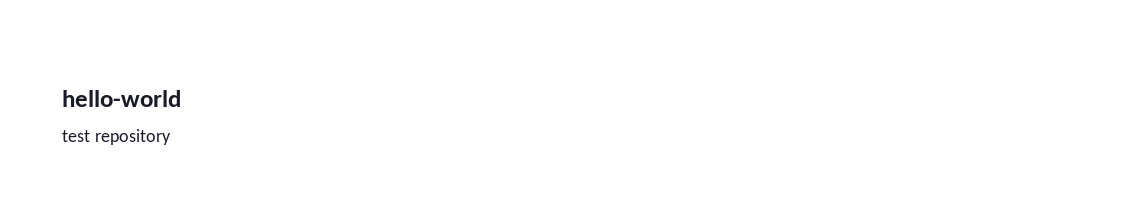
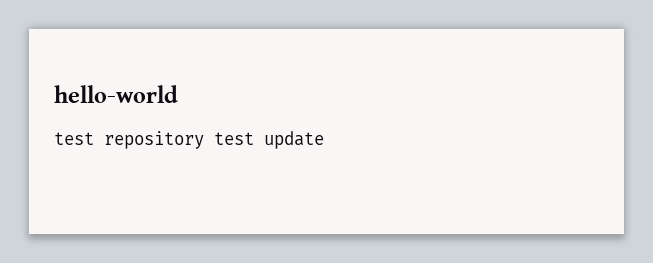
(171, 137) none -> [214,131,324,149] test update

